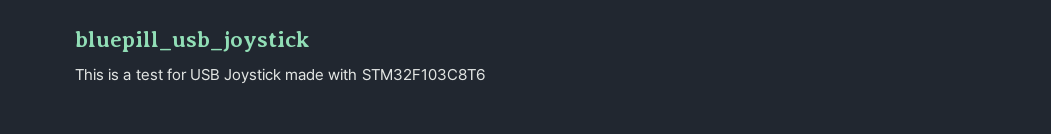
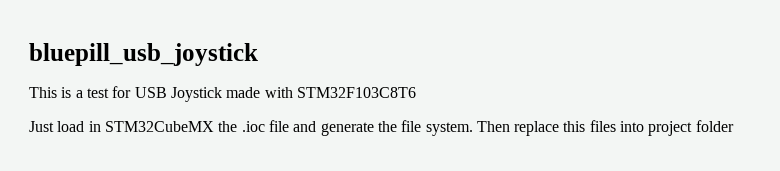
(486, 74) none -> [29,120,734,136] // Just load in STM32CubeMX the .ioc file and generate the file system. Then replace this files into project folder

